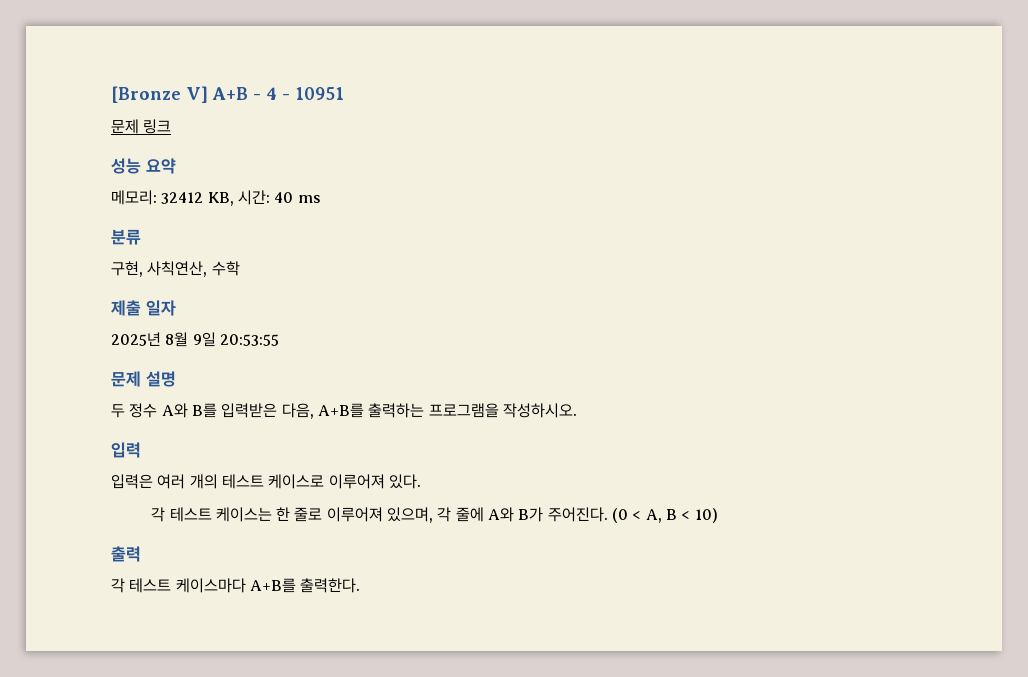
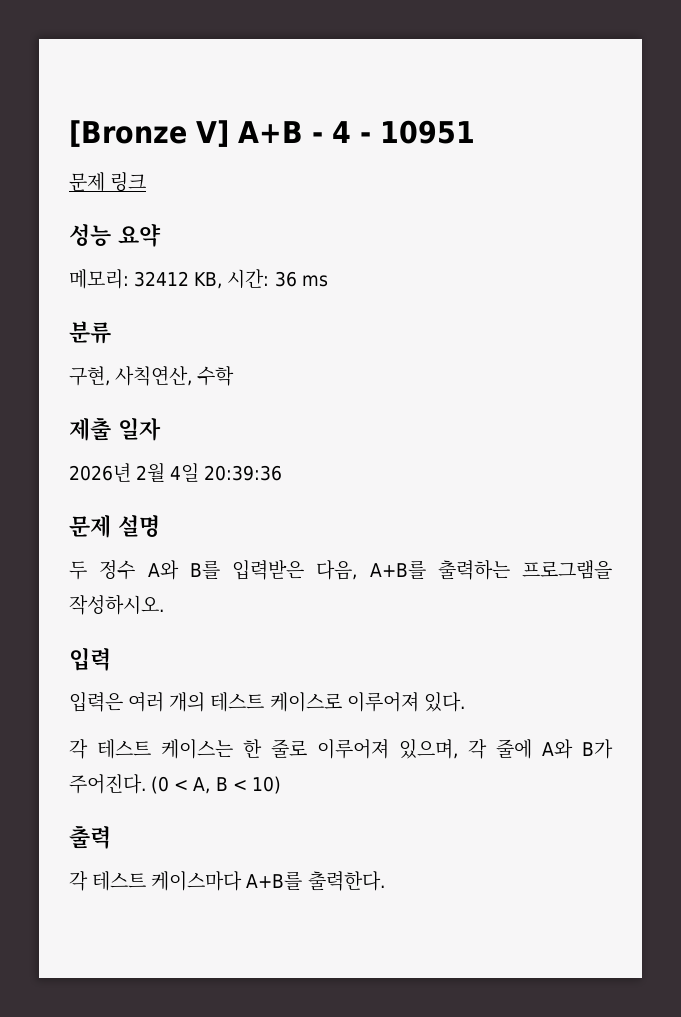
[274,192,294,203] 40 -> [274,271,297,287] 36
[111,332,279,347] 2025년 8월 9일 20:53:55 -> [69,462,283,482] 2026년 2월 4일 20:39:36

